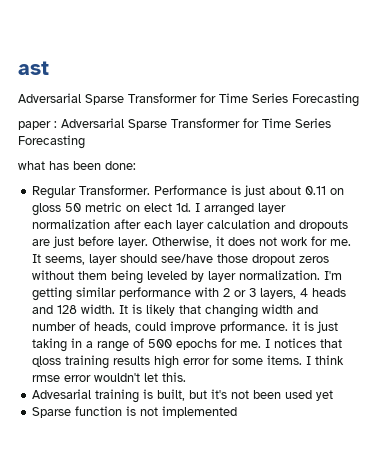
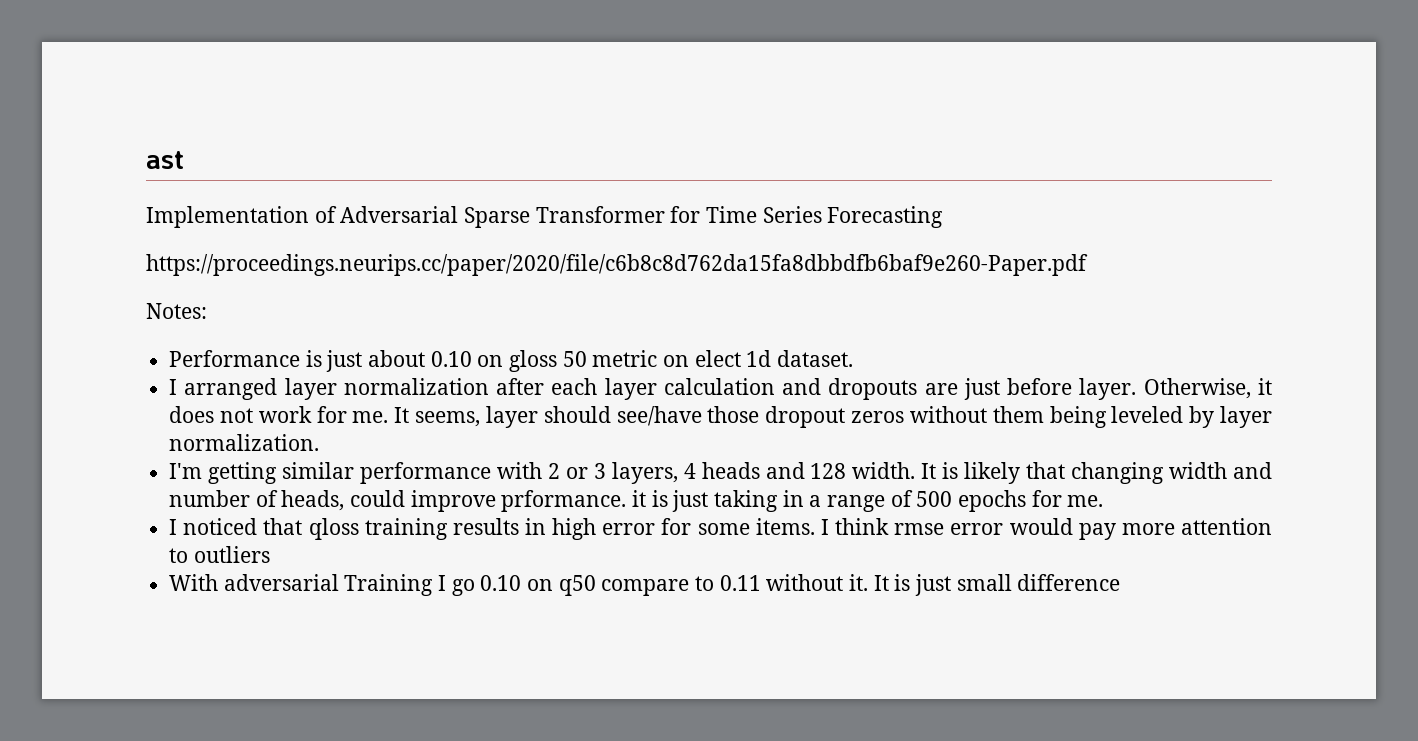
[18,93,359,107] [18,118,331,130] [18,135,85,149] [18,161,136,170] [32,185,151,199] Adversarial Sparse Transformer for Time Series Forecasting // paper : Adversarial Sparse Transformer for Time Series Forecasting // what has been done: // Regular Transformer. -> [146,206,944,228] [146,254,1088,276] [146,303,207,319] Implementation of Adversarial Sparse Transformer for Time Series Forecasting // https://proceedings.neurips.cc/paper/2020/file/c6b8c8d762da15fa8dbbdfb6baf9e260-Paper.pdf // Notes: //
[305,186,327,195] 0.11 -> [430,351,472,367] 0.10
[176,203,192,212] 1d. -> [746,350,854,367] 1d dataset. //
(321, 275) none -> (320, 442) //
[265,338,317,348] I notices -> [169,518,258,535] // I noticed
(151, 360) none -> [525,518,547,535] in
[94,372,187,382] [32,389,334,403] [32,406,238,418] wouldn't let this. // Advesarial training is built, but it's not been used yet // Sparse function is not implemented -> [1009,518,1273,540] [169,546,270,563] [169,574,1121,596] would pay more attention to outliers // With adversarial Training I go 0.10 on q50 compare to 0.11 without it. It is just small difference

